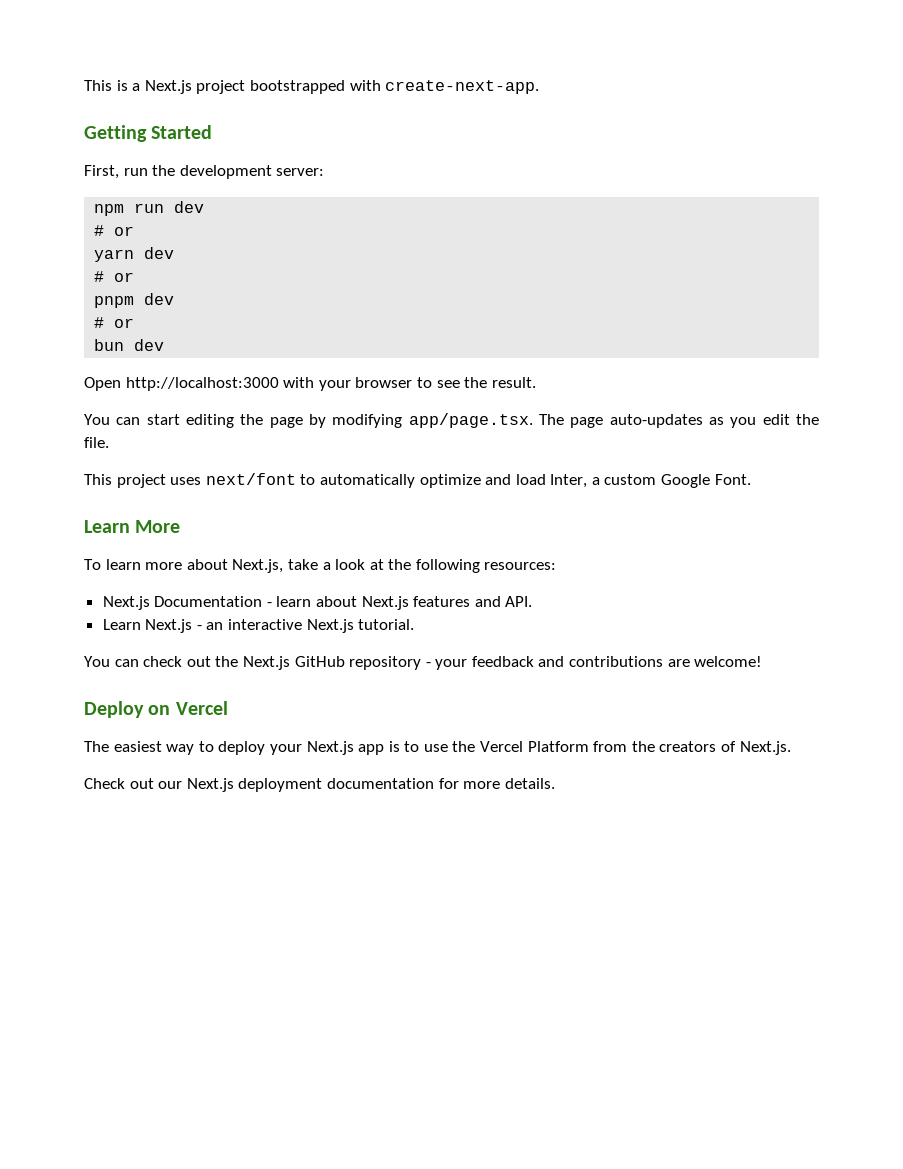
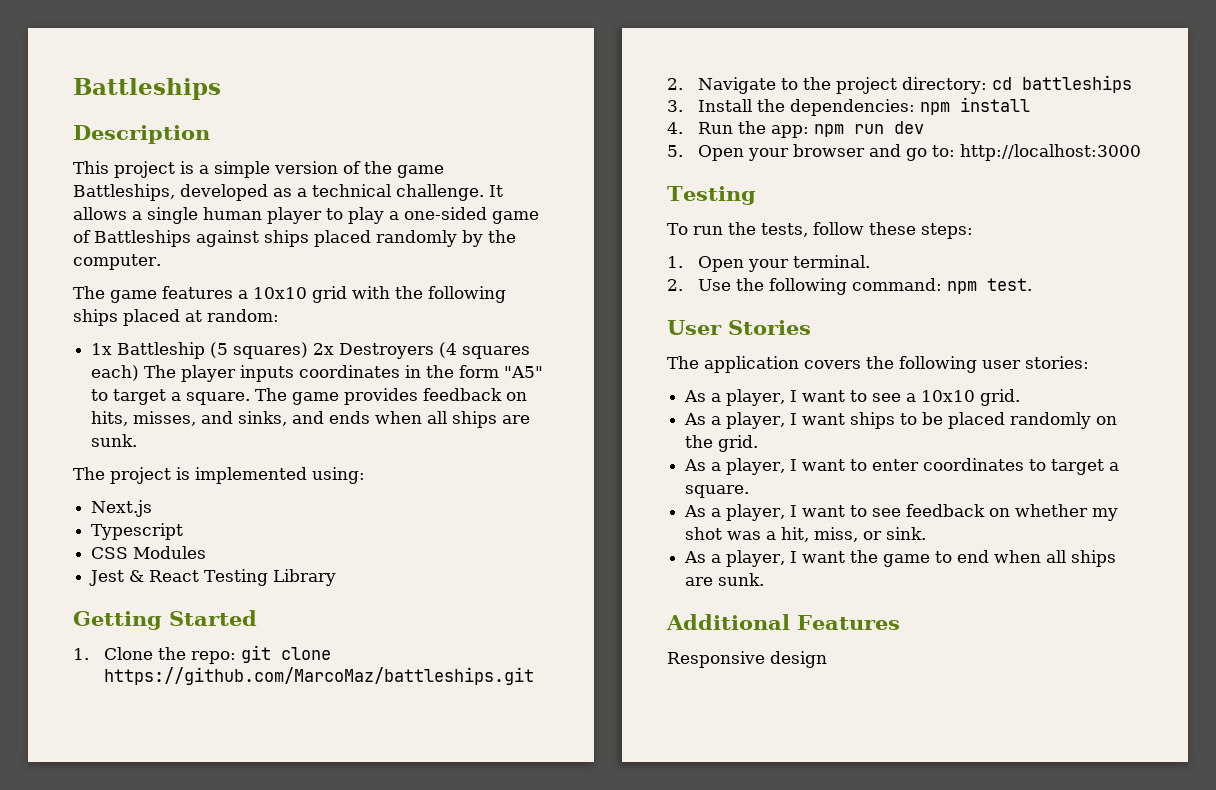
[84,80,540,94] [84,125,213,142] [84,165,325,179] [94,201,205,216] [94,225,135,236] [94,247,175,262] [94,271,135,282] [94,293,175,308] [94,317,135,328] [94,339,165,351] [84,377,536,391] [84,413,820,428] [84,437,109,448] [84,473,751,488] [84,520,181,533] [84,559,557,573] [102,596,533,610] [102,619,415,633] [84,656,763,670] [84,701,228,718] [84,741,791,755] [84,778,555,792] This is a Next.js project bootstrapped with create-next-app. // Getting Started // First, run the development server: // npm run dev // # or // yarn dev // # or // pnpm dev // # or // bun dev // Open http://localhost:3000 with your browser to see the result. // You can start editing the page by modifying app/page.tsx. The page auto-updates as you edit the file. // This project uses next/font to automatically optimize and load Inter, a custom Google Font. // Learn More // To learn more about Next.js, take a look at the following resources: // Next.js Documentation - learn about Next.js features and API. // Learn Next.js - an interactive Next.js tutorial. // You can check out the Next.js GitHub repository - your feedback and contributions are welcome! // Deploy on Vercel // The easiest way to deploy your Next.js app is to use the Vercel Platform from the creators of Next.js. // Check out our Next.js deployment documentation for more details. -> [73,78,221,100] [73,125,210,144] [73,161,444,178] [73,184,503,201] [73,207,539,224] [73,230,516,247] [73,254,161,270] [73,286,506,303] [73,309,279,326] [91,342,531,359] [91,365,544,382] [91,388,528,405] [91,411,531,428] [91,434,138,447] [73,467,365,484] [91,500,153,517] [91,523,184,540] [91,546,207,559] [89,569,337,586] [73,610,257,630] [73,645,331,664] [103,667,534,685] [667,75,1132,94] [667,97,1030,116] [667,121,924,138] [667,144,1141,161] [667,186,756,205] [667,222,973,239] [667,255,870,272] [667,278,1032,295] [667,320,811,335] [667,356,1089,373] [684,389,1021,406] [684,412,1118,429] [685,435,759,452] [684,458,1120,475] [685,485,750,498] [684,504,1119,521] [685,527,927,542] [684,550,1117,567] [685,573,765,586] [666,614,900,630] [667,651,827,668] Battleships // Description // This project is a simple version of the game Battleships, developed as a technical challenge. It allows a single human player to play a one-sided game of Battleships against ships placed randomly by the computer. // The game features a 10x10 grid with the following ships placed at random: // 1x Battleship (5 squares) 2x Destroyers (4 squares each) The player inputs coordinates in the form "A5" to target a square. The game provides feedback on hits, misses, and sinks, and ends when all ships are sunk. // The project is implemented using: // Next.js // Typescript // CSS Modules // Jest & React Testing Library // Getting Started // 1. Clone the repo: git clone https://github.com/MarcoMaz/battleships.git // 2. Navigate to the project directory: cd battleships // 3. Install the dependencies: npm install // 4. Run the app: npm run dev // 5. Open your browser and go to: http://localhost:3000 // Testing // To run the tests, follow these steps: // 1. Open your terminal. // 2. Use the following command: npm test. // User Stories // The application covers the following user stories: // As a player, I want to see a 10x10 grid. // As a player, I want ships to be placed randomly on the grid. // As a player, I want to enter coordinates to target a square. // As a player, I want to see feedback on whether my shot was a hit, miss, or sink. // As a player, I want the game to end when all ships are sunk. // Additional Features // Responsive design

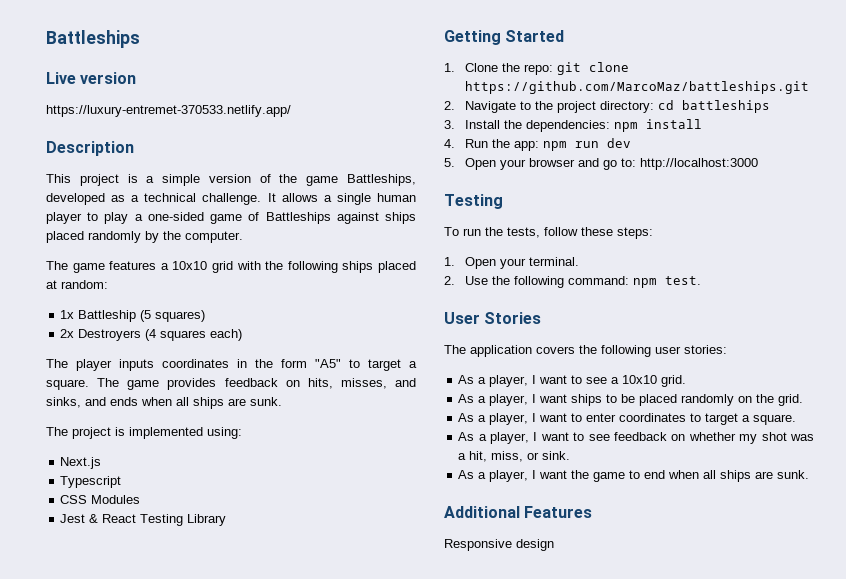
[73,78,221,100] Battleships -> [46,30,140,48] [46,72,137,84] [46,105,291,117] Battleships // Live version // https://luxury-entremet-370533.netlify.app/
(309, 350) none -> (206, 316) //
(140, 373) none -> (243, 335) //

